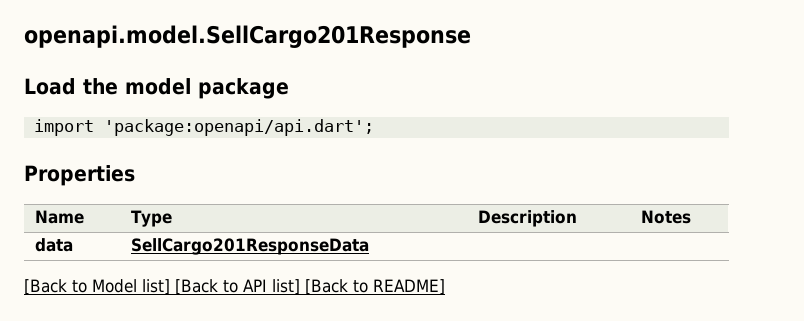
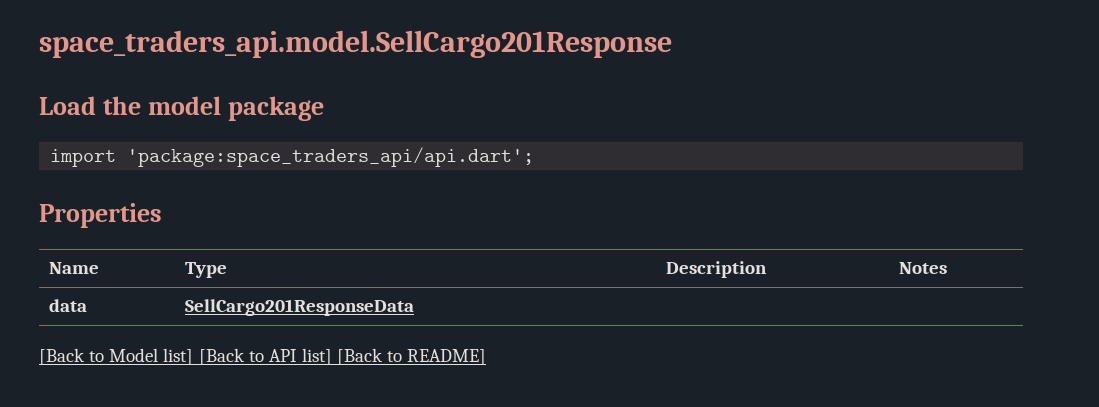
[24,25,471,48] openapi.model.SellCargo201Response -> [39,30,672,58] space_traders_api.model.SellCargo201Response
[103,119,374,136] 'package:openapi/api.dart'; -> [127,147,535,167] 'package:space_traders_api/api.dart';

